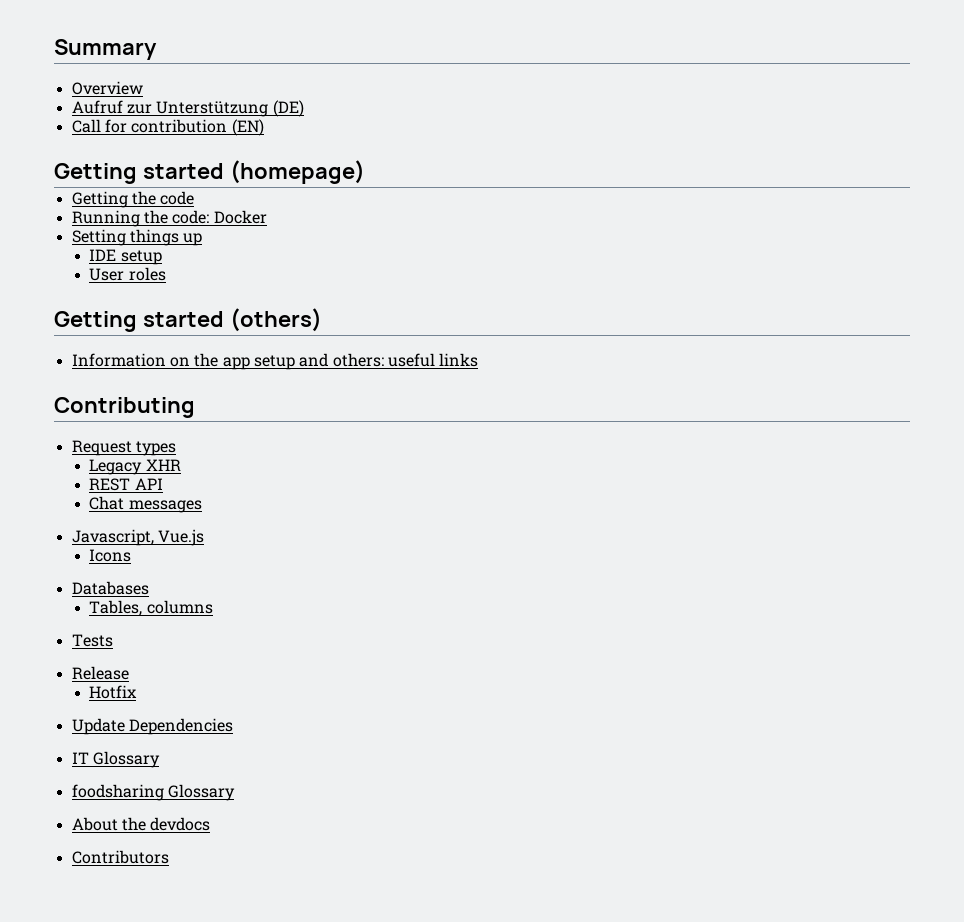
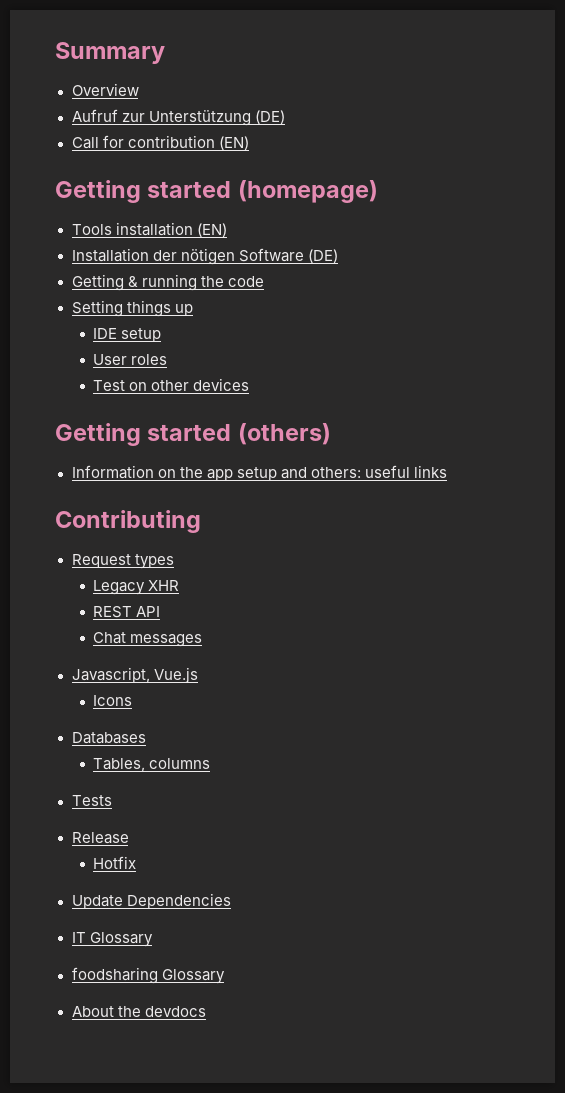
[71,191,128,208] // Getting -> [71,222,227,237] [71,248,338,265] [71,274,197,291] // Tools installation (EN) // Installation der nötigen Software (DE) // Getting & running
[71,210,267,227] // Running the code: Docker -> (264, 281) none
(166, 274) none -> [93,378,250,391] // Test on other devices
[71,850,169,864] // Contributors -> (206, 1011) none

